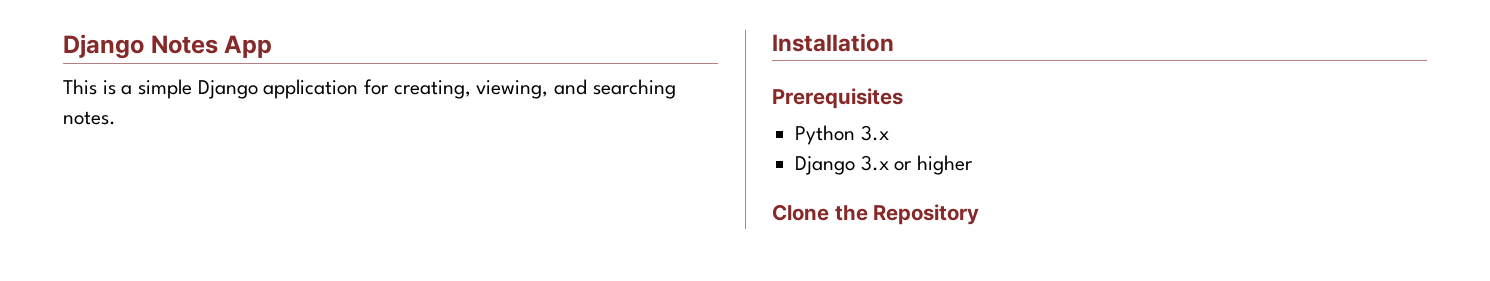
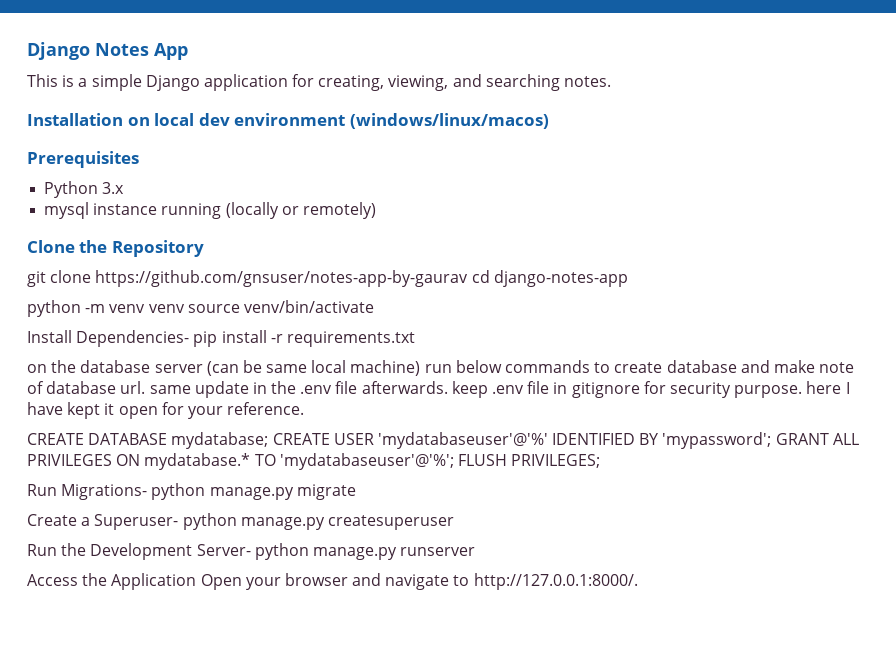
[772,88,903,109] [795,125,889,145] [795,155,974,175] [772,204,980,225] // Prerequisites // Python 3.x // Django 3.x or higher // Clone the Repository -> [127,113,549,129] [27,151,139,168] [44,181,125,198] [44,202,376,219] [27,240,204,257] [27,270,628,287] [27,300,374,317] [27,330,415,347] [27,360,855,376] [27,381,850,398] [27,402,305,419] [27,432,859,449] [27,453,601,470] [27,483,356,500] [27,513,454,530] [27,543,476,560] [27,573,638,590] on local dev environment (windows/linux/macos) // Prerequisites // Python 3.x // mysql instance running (locally or remotely) // Clone the Repository // git clone https://github.com/gnsuser/notes-app-by-gaurav cd django-notes-app // python -m venv venv source venv/bin/activate // Install Dependencies- pip install -r requirements.txt // on the database server (can be same local machine) run below commands to create database and make note of database url. same update in the .env file afterwards. keep .env file in gitignore for security purpose. here I have kept it open for your reference. // CREATE DATABASE mydatabase; CREATE USER 'mydatabaseuser'@'%' IDENTIFIED BY 'mypassword'; GRANT ALL PRIVILEGES ON mydatabase.* TO 'mydatabaseuser'@'%'; FLUSH PRIVILEGES; // Run Migrations- python manage.py migrate // Create a Superuser- python manage.py createsuperuser // Run the Development Server- python manage.py runserver // Access the Application Open your browser and navigate to http://127.0.0.1:8000/.

